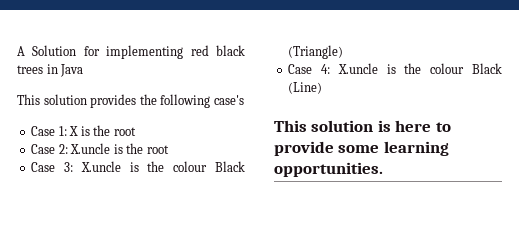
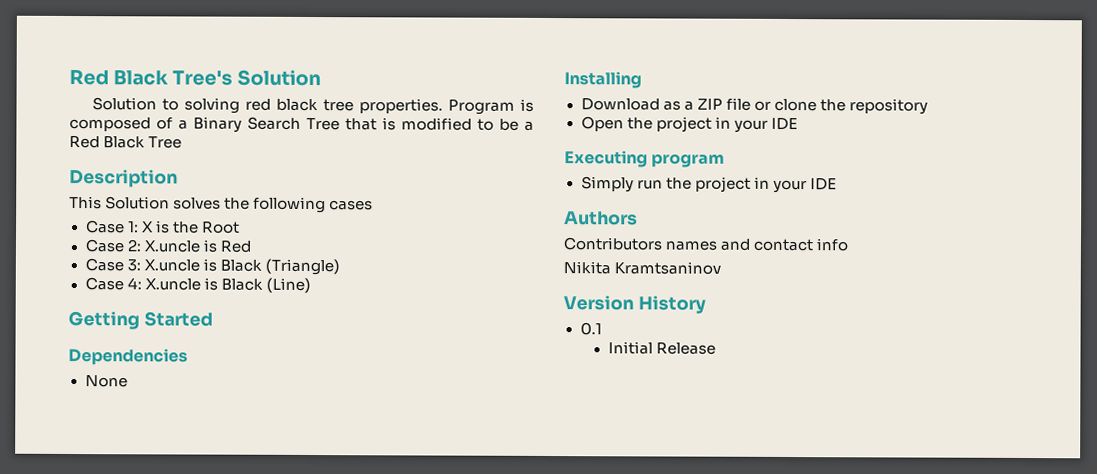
[17,45,245,59] [17,64,84,77] [17,94,137,108] A Solution for implementing red black trees in Java // This solution provides -> [69,69,322,87] [92,97,534,115] [69,116,534,133] [69,135,183,149] [69,168,178,188] [69,195,222,210] Red Black Tree's Solution // Solution to solving red black tree properties. Program is composed of a Binary Search Tree that is modified to be a Red Black Tree // Description // This Solution solves
[213,95,244,105] case's -> [329,200,374,211] cases
[113,127,136,136] root -> [201,221,240,234] Root
[126,143,169,154] the root -> [219,240,251,253] Red
[147,161,208,172] the colour -> (217, 265) none
[404,63,465,74] the colour -> (218, 284) none
[274,120,451,132] [274,141,449,156] [274,162,383,177] This solution is here to provide some learning opportunities. -> [68,310,213,330] [68,347,188,366] [84,375,128,388] [564,71,642,89] [580,97,928,115] [580,116,798,133] [564,150,726,168] [580,176,837,194] [564,211,638,226] [563,237,849,252] [563,261,722,275] [563,295,706,314] [579,322,602,336] [607,341,717,355] Getting Started // Dependencies // None // Installing // Download as a ZIP file or clone the repository // Open the project in your IDE // Executing program // Simply run the project in your IDE // Authors // Contributors names and contact info // Nikita Kramtsaninov // Version History // 0.1 // Initial Release

